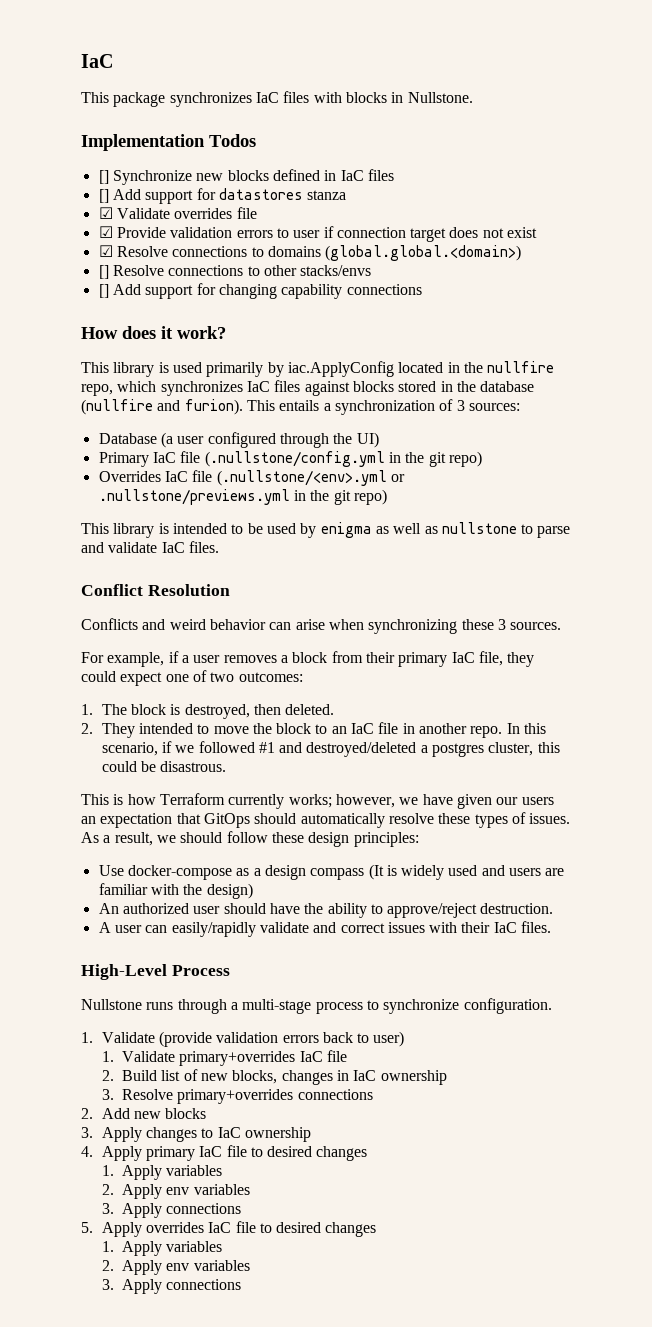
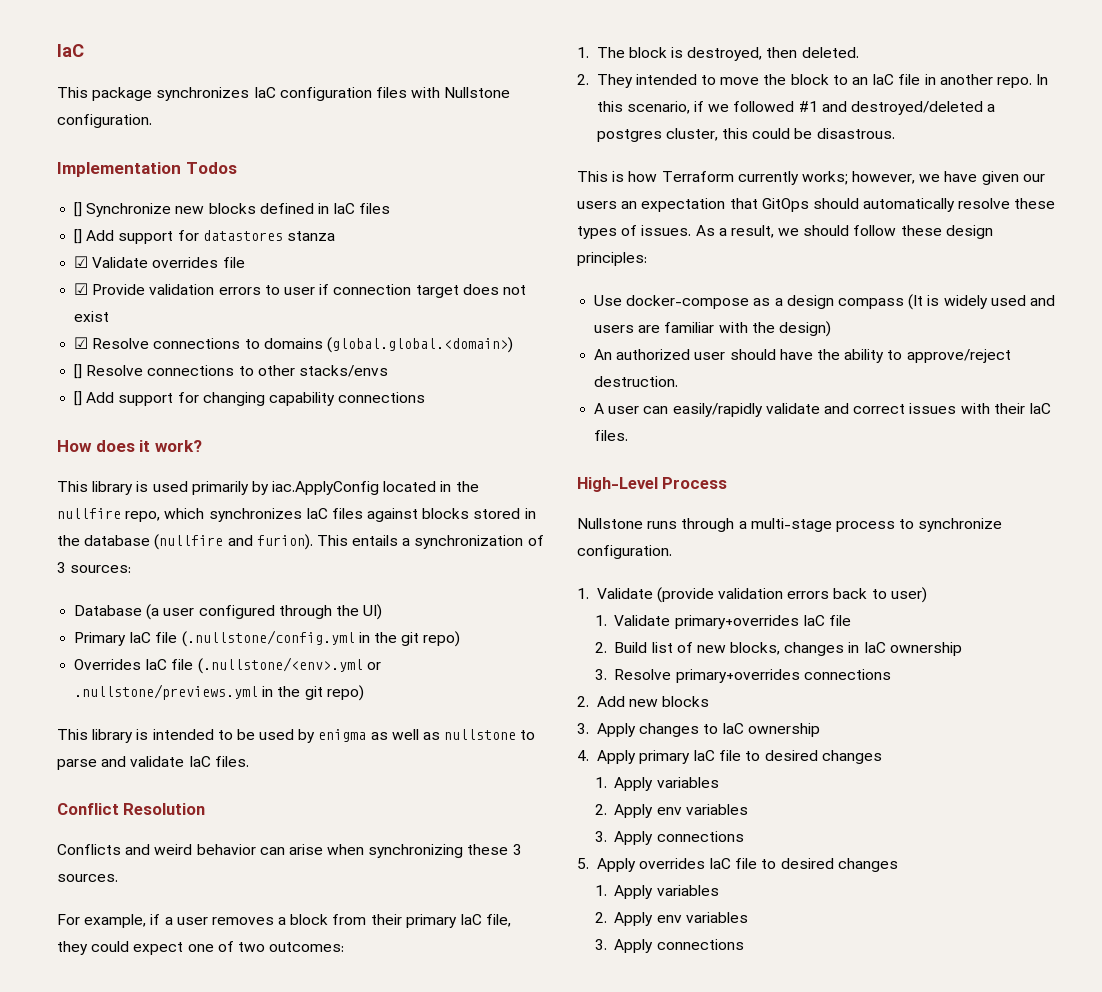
(279, 97) none -> [279,87,372,101] configuration
[345,92,473,103] blocks in Nullstone. -> [444,87,511,98] [57,114,152,128] Nullstone configuration.

